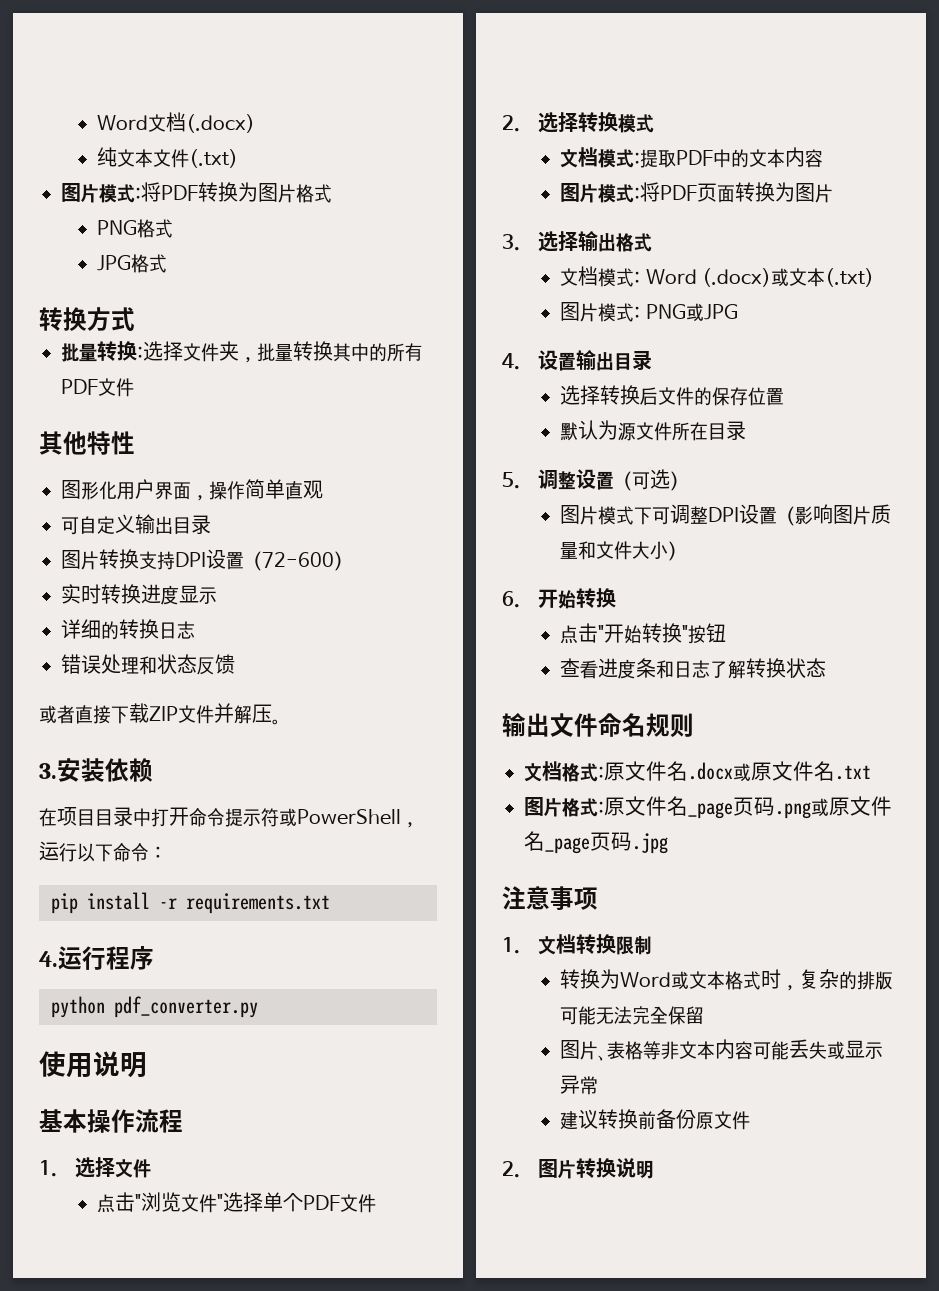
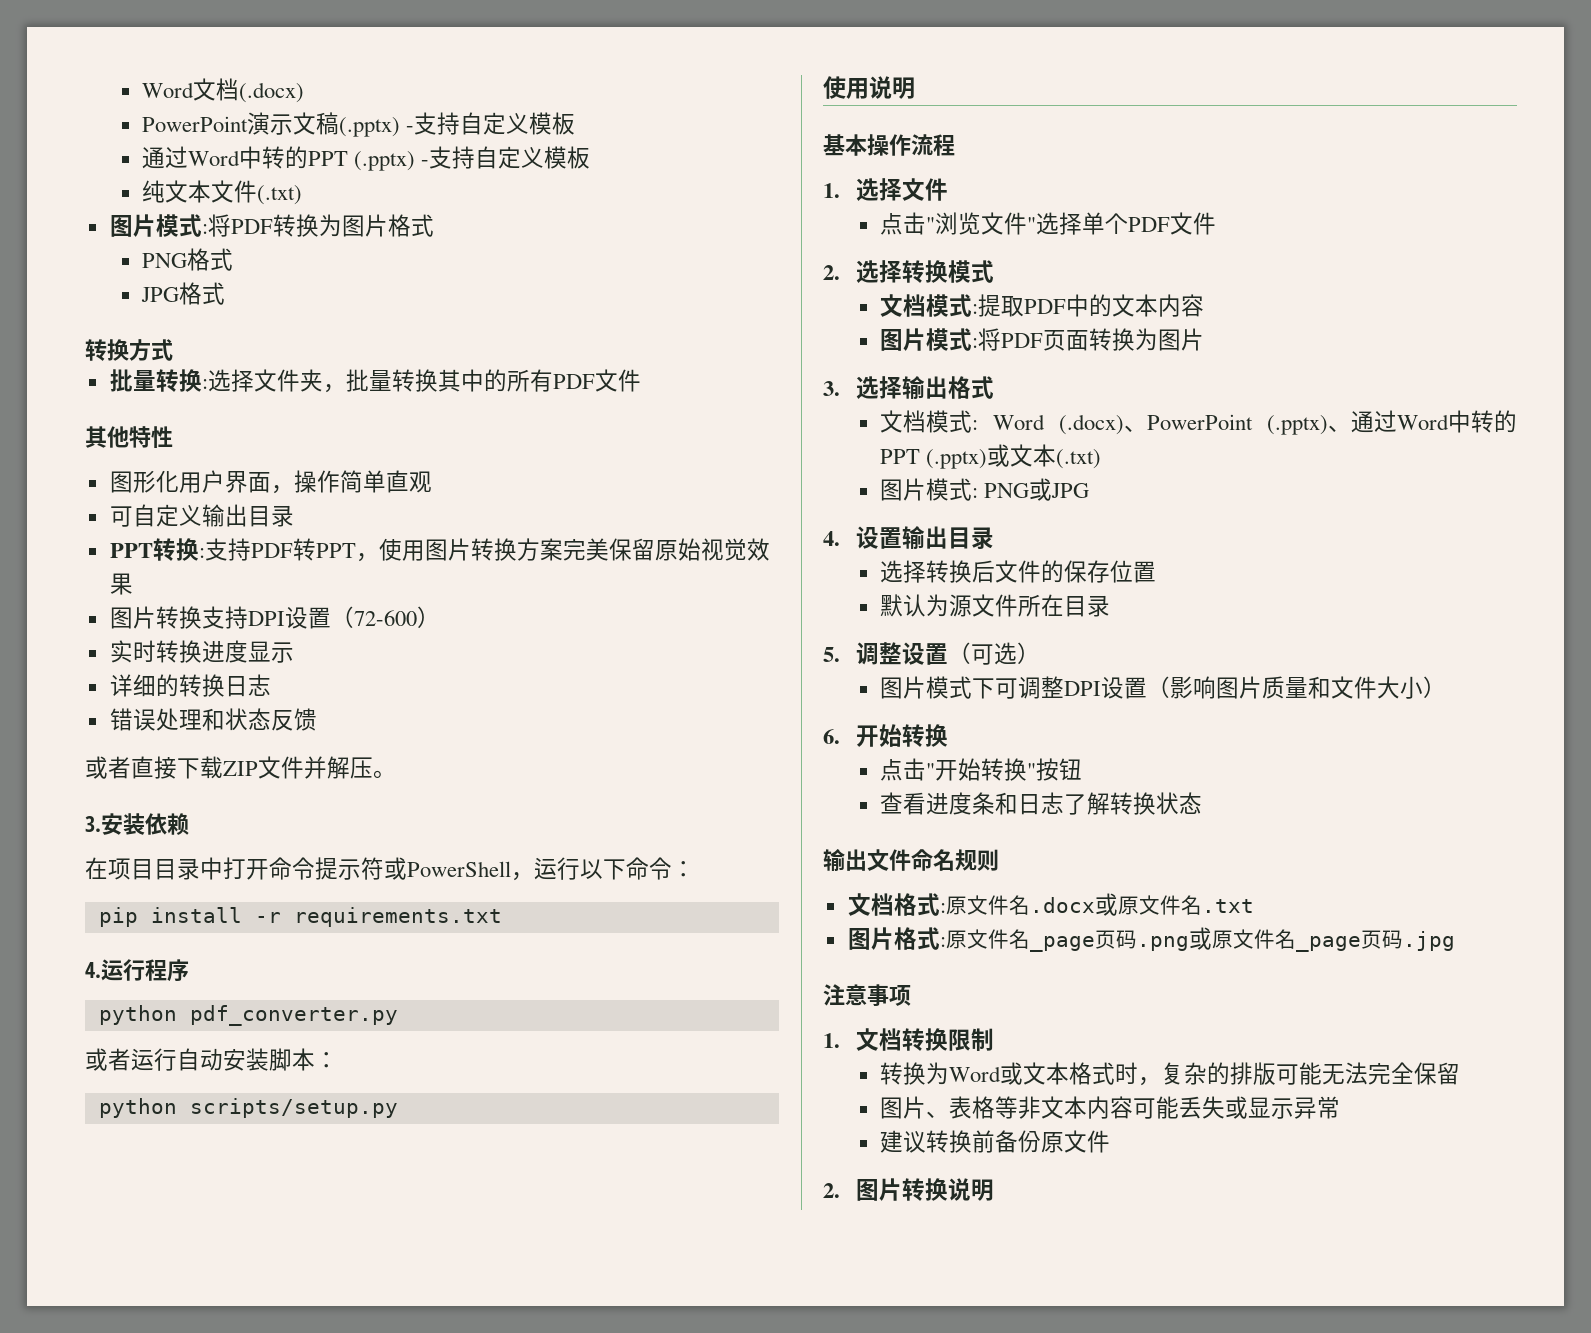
(256, 123) none -> [142,112,576,137] [142,146,591,171] // PowerPoint演示文稿(.pptx) -支持自定义模板 // 通过Word中转的PPT (.pptx) -支持自定义模板
(211, 524) none -> [109,538,770,562] [109,573,133,595] // PPT转换:支持PDF转PPT，使用图片转换方案完美保留原始视觉效果
(258, 1007) none -> [85,1048,338,1071] [98,1098,398,1118] // 或者运行自动安装脚本： // python scripts/setup.py
(772, 277) none -> [1124,410,1517,435] [880,449,988,469] 、PowerPoint (.pptx)、通过Word中转的PPT (.pptx)

